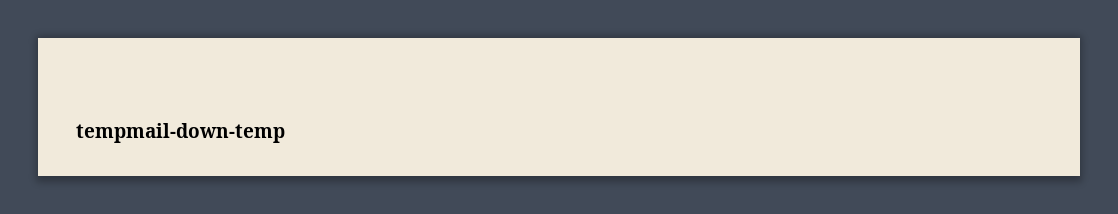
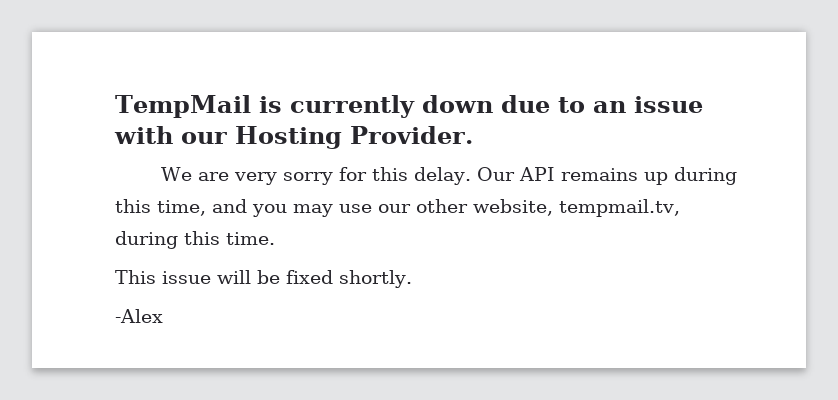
[76,123,285,143] tempmail-down-temp -> [115,95,703,118] [114,126,473,149] [161,167,738,185] [115,199,680,217] [115,231,275,249] [115,270,412,288] [115,309,163,323] TempMail is currently down due to an issue with our Hosting Provider. // We are very sorry for this delay. Our API remains up during this time, and you may use our other website, tempmail.tv, during this time. // This issue will be fixed shortly. // -Alex

